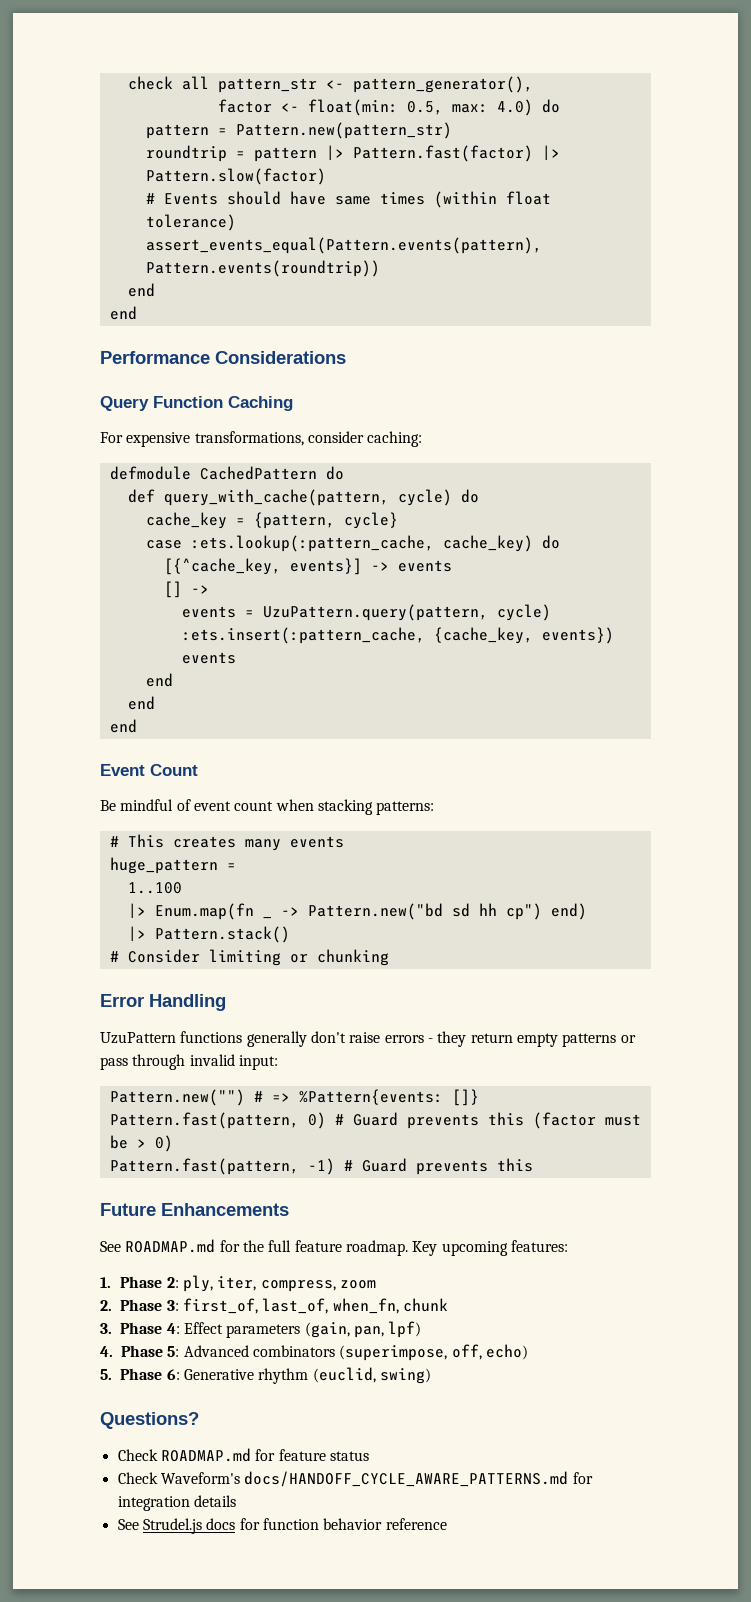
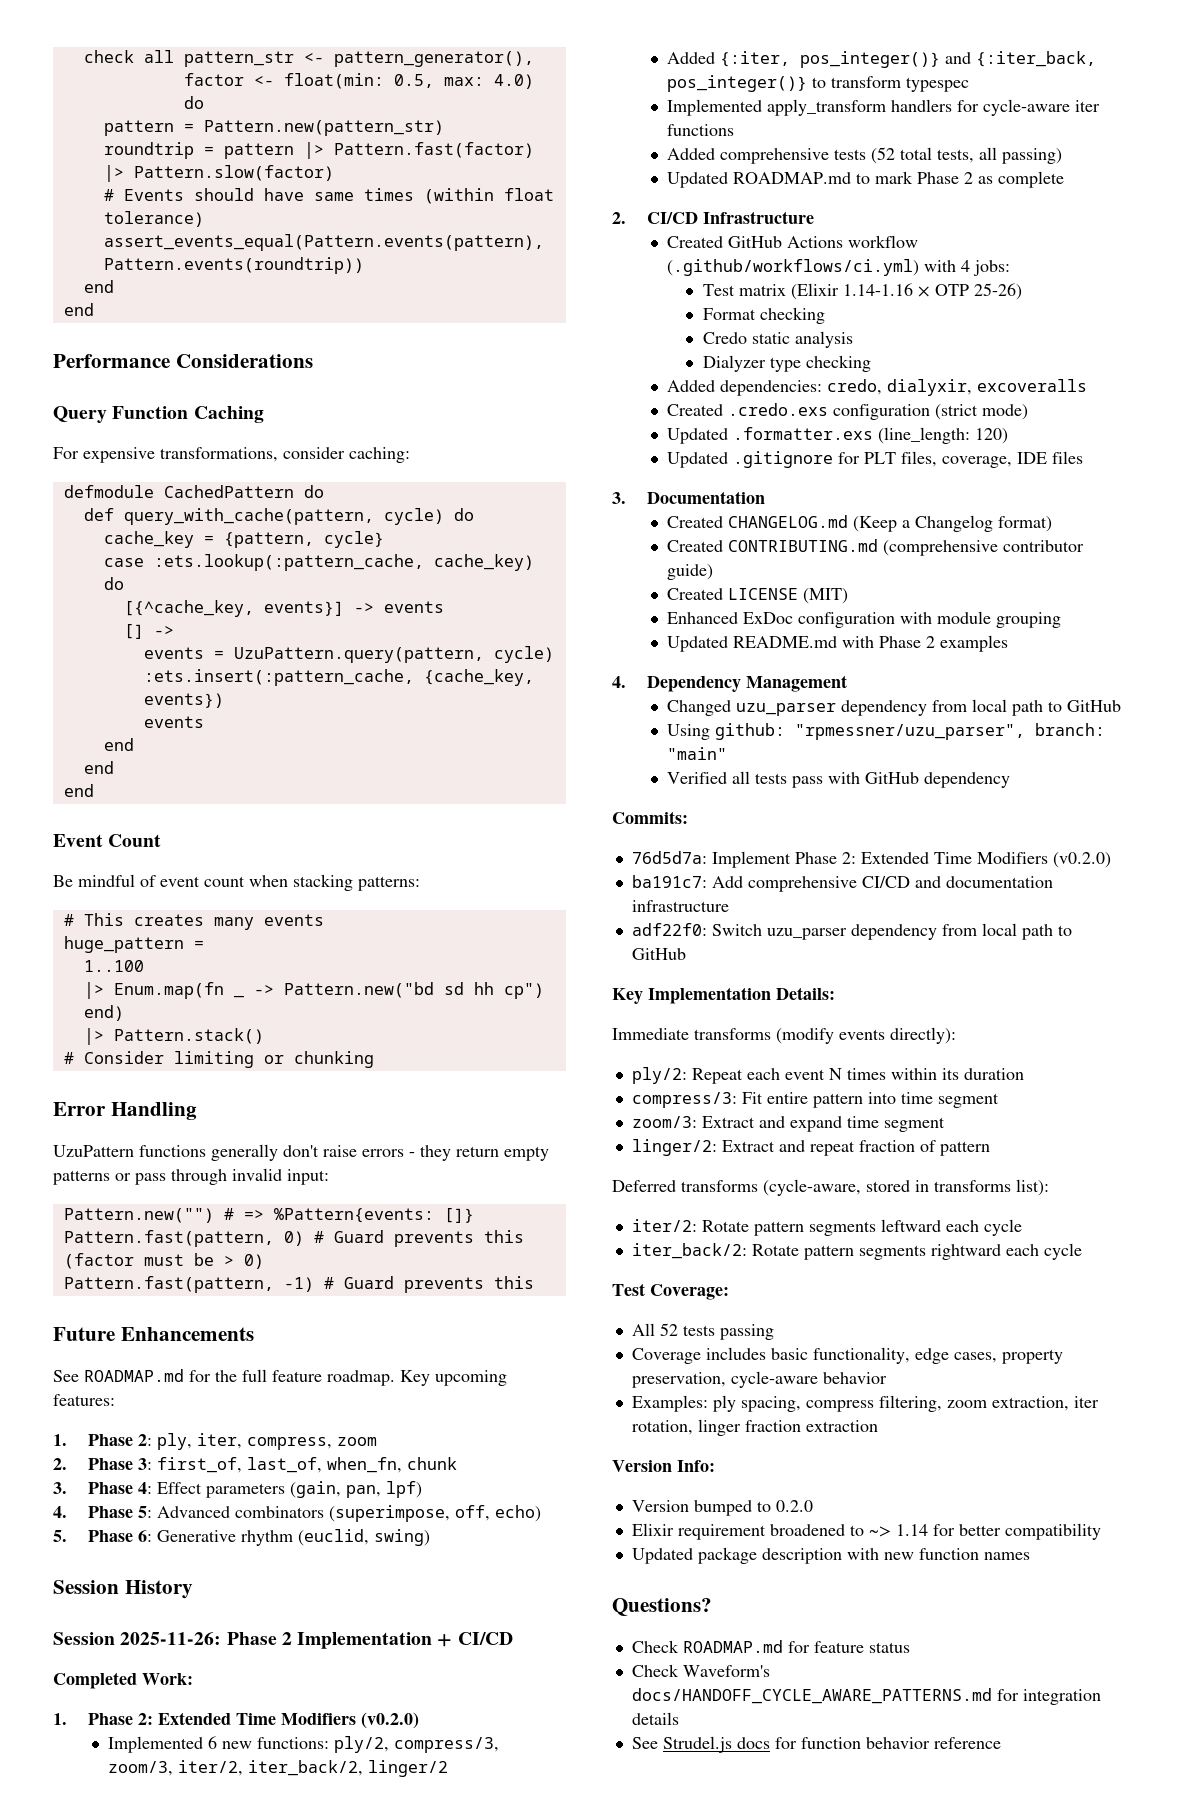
(431, 1376) none -> [53,1580,193,1599] [53,1632,513,1649] [53,1672,193,1689] [53,1712,420,1729] [108,1736,500,1753] [108,1760,449,1777] [667,51,1097,68] [667,75,970,92] [667,99,1101,116] [667,124,735,136] [667,147,1063,164] [667,171,1065,188] [612,211,815,224] [667,235,919,248] [667,259,1011,276] [702,283,1022,300] [702,307,825,324] [702,331,853,348] [702,355,871,372] [667,379,1088,396] [667,403,1029,420] [667,427,1009,444] [667,451,1084,468] [612,491,766,504] [667,515,1053,532] [667,539,1085,556] [667,564,714,580] [667,588,849,604] [667,611,1062,628] [667,635,1009,652] [612,675,848,692] [667,699,1122,716] [667,723,1106,740] [667,747,728,760] [667,771,1011,788] [612,811,688,824] [631,851,1111,868] [631,875,1053,892] [631,900,729,912] [631,923,1072,940] [631,948,686,960] [612,987,835,1004] [612,1027,956,1044] [631,1067,1024,1084] [631,1092,999,1108] [631,1116,945,1132] [631,1139,990,1156] [612,1179,1049,1196] [631,1219,1022,1236] [631,1243,1082,1260] [612,1283,729,1300] [631,1323,774,1340] [631,1347,1063,1364] [631,1371,887,1388] [631,1395,1099,1412] [631,1419,878,1436] [612,1460,715,1472] [631,1500,813,1516] [631,1523,1101,1540] [631,1547,1030,1564] // Session History // Session 2025-11-26: Phase 2 Implementation + CI/CD // Completed Work: // 1. Phase 2: Extended Time Modifiers (v0.2.0) // Implemented 6 new functions: ply/2, compress/3, zoom/3, iter/2, iter_back/2, linger/2 // Added {:iter, pos_integer()} and {:iter_back, pos_integer()} to transform typespec // Implemented apply_transform handlers for cycle-aware iter functions // Added comprehensive tests (52 total tests, all passing) // Updated ROADMAP.md to mark Phase 2 as complete // 2. CI/CD Infrastructure // Created GitHub Actions workflow (.github/workflows/ci.yml) with 4 jobs: // Test matrix (Elixir 1.14-1.16 × OTP 25-26) // Format checking // Credo static analysis // Dialyzer type checking // Added dependencies: credo, dialyxir, excoveralls // Created .credo.exs configuration (strict mode) // Updated .formatter.exs (line_length: 120) // Updated .gitignore for PLT files, coverage, IDE files // 3. Documentation // Created CHANGELOG.md (Keep a Changelog format) // Created CONTRIBUTING.md (comprehensive contributor guide) // Created LICENSE (MIT) // Enhanced ExDoc configuration with module grouping // Updated README.md with Phase 2 examples // 4. Dependency Management // Changed uzu_parser dependency from local path to GitHub // Using github: "rpmessner/uzu_parser", branch: "main" // Verified all tests pass with GitHub dependency // Commits: // 76d5d7a: Implement Phase 2: Extended Time Modifiers (v0.2.0) // ba191c7: Add comprehensive CI/CD and documentation infrastructure // adf22f0: Switch uzu_parser dependency from local path to GitHub // Key Implementation Details: // Immediate transforms (modify events directly): // ply/2: Repeat each event N times within its duration // compress/3: Fit entire pattern into time segment // zoom/3: Extract and expand time segment // linger/2: Extract and repeat fraction of pattern // Deferred transforms (cycle-aware, stored in transforms list): // iter/2: Rotate pattern segments leftward each cycle // iter_back/2: Rotate pattern segments rightward each cycle // Test Coverage: // All 52 tests passing // Coverage includes basic functionality, edge cases, property preservation, cycle-aware behavior // Examples: ply spacing, compress filtering, zoom extraction, iter rotation, linger fraction extraction // Version Info: // Version bumped to 0.2.0 // Elixir requirement broadened to ~> 1.14 for better compatibility // Updated package description with new function names

